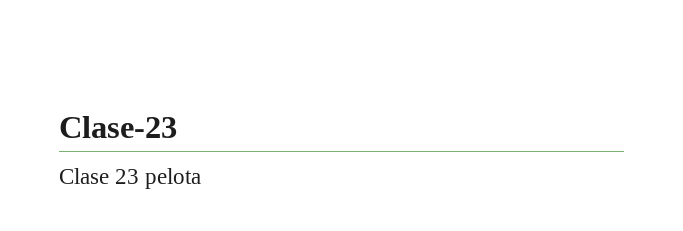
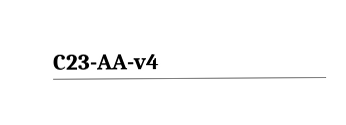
[59,116,177,138] [59,168,202,189] Clase-23 // Clase 23 pelota -> [52,54,160,70] C23-AA-v4

